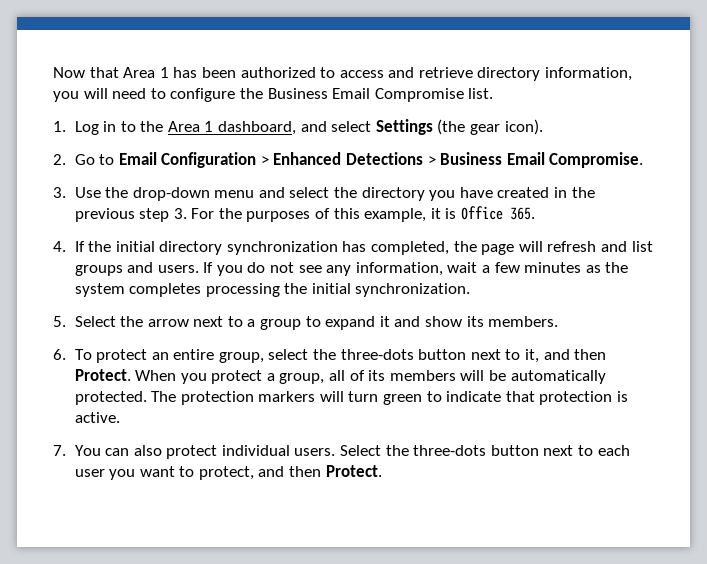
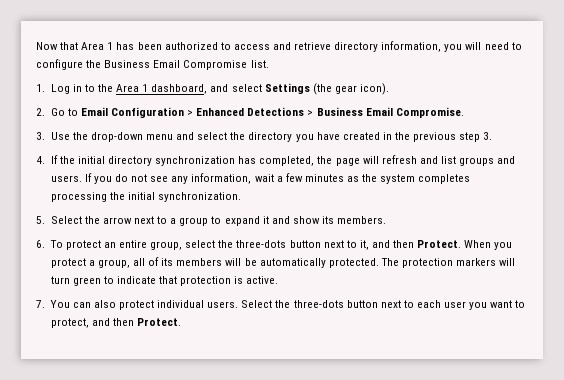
[191,206,535,222] For the purposes of this example, it is Office 365. -> (493, 136) none

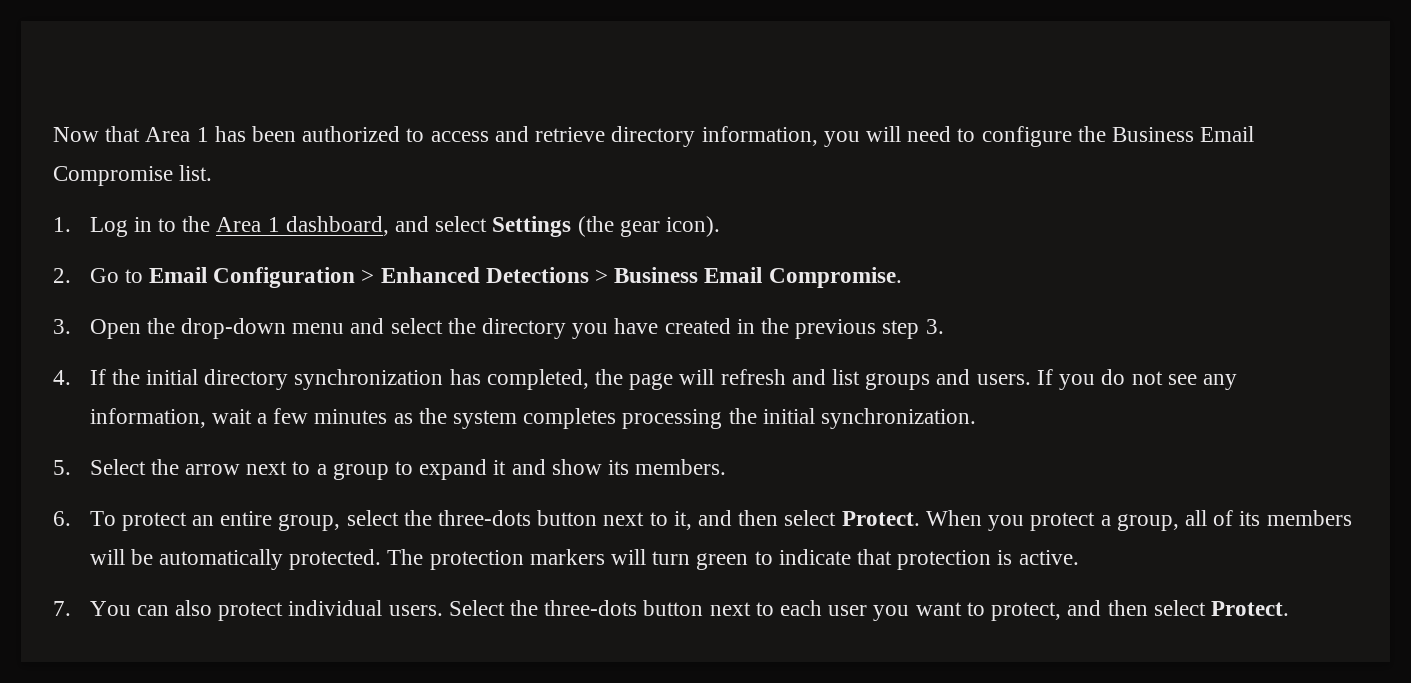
[50,132,70,140] Use -> [89,319,141,339] Open
(415, 244) none -> [784,510,837,526] select
(134, 322) none -> [1153,600,1206,616] select

